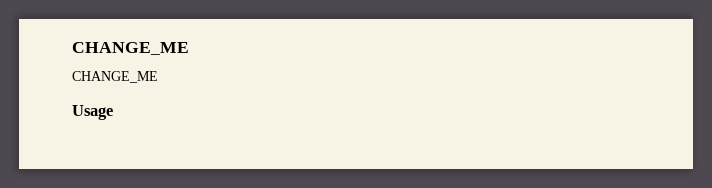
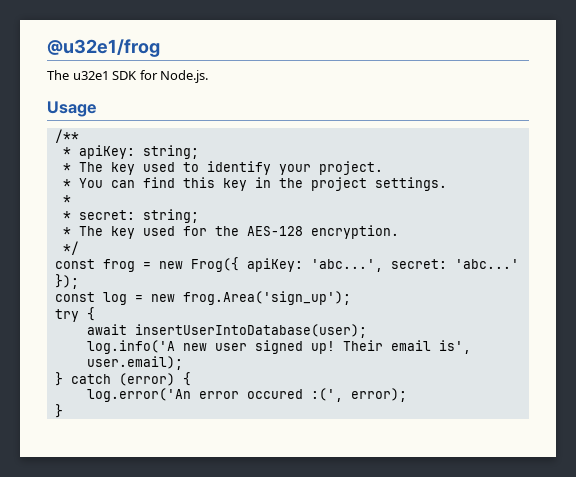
[72,42,189,55] [72,71,158,83] [72,105,113,120] CHANGE_ME // CHANGE_ME // Usage -> [47,39,160,57] [47,70,209,83] [47,101,96,117] [54,129,79,143] [62,145,199,159] [62,161,383,175] [62,177,447,191] [62,195,71,204] [62,209,199,223] [62,225,399,239] [62,241,79,255] [54,257,519,272] [54,274,79,289] [54,291,351,305] [54,307,95,322] [86,324,367,338] [86,340,471,354] [86,356,183,370] [54,372,191,386] [86,388,407,402] [54,404,63,418] @u32e1/frog // The u32e1 SDK for Node.js. // Usage // /** // * apiKey: string; // * The key used to identify your project. // * You can find this key in the project settings. // * // * secret: string; // * The key used for the AES-128 encryption. // */ // const frog = new Frog({ apiKey: 'abc...', secret: 'abc...' }); // const log = new frog.Area('sign_up'); // try { // await insertUserIntoDatabase(user); // log.info('A new user signed up! Their email is', user.email); // } catch (error) { // log.error('An error occured :(', error); // }

